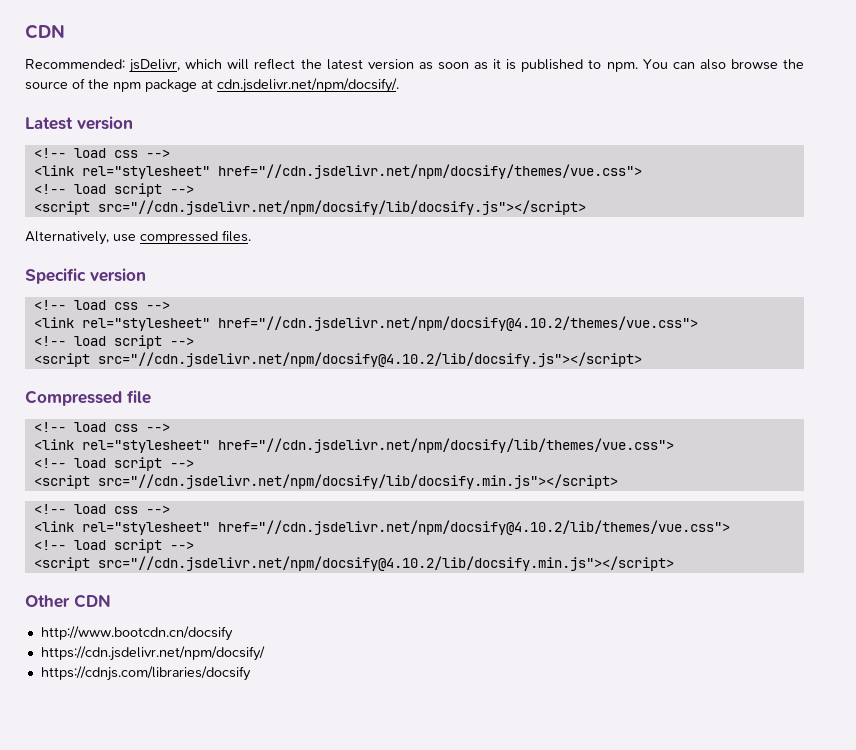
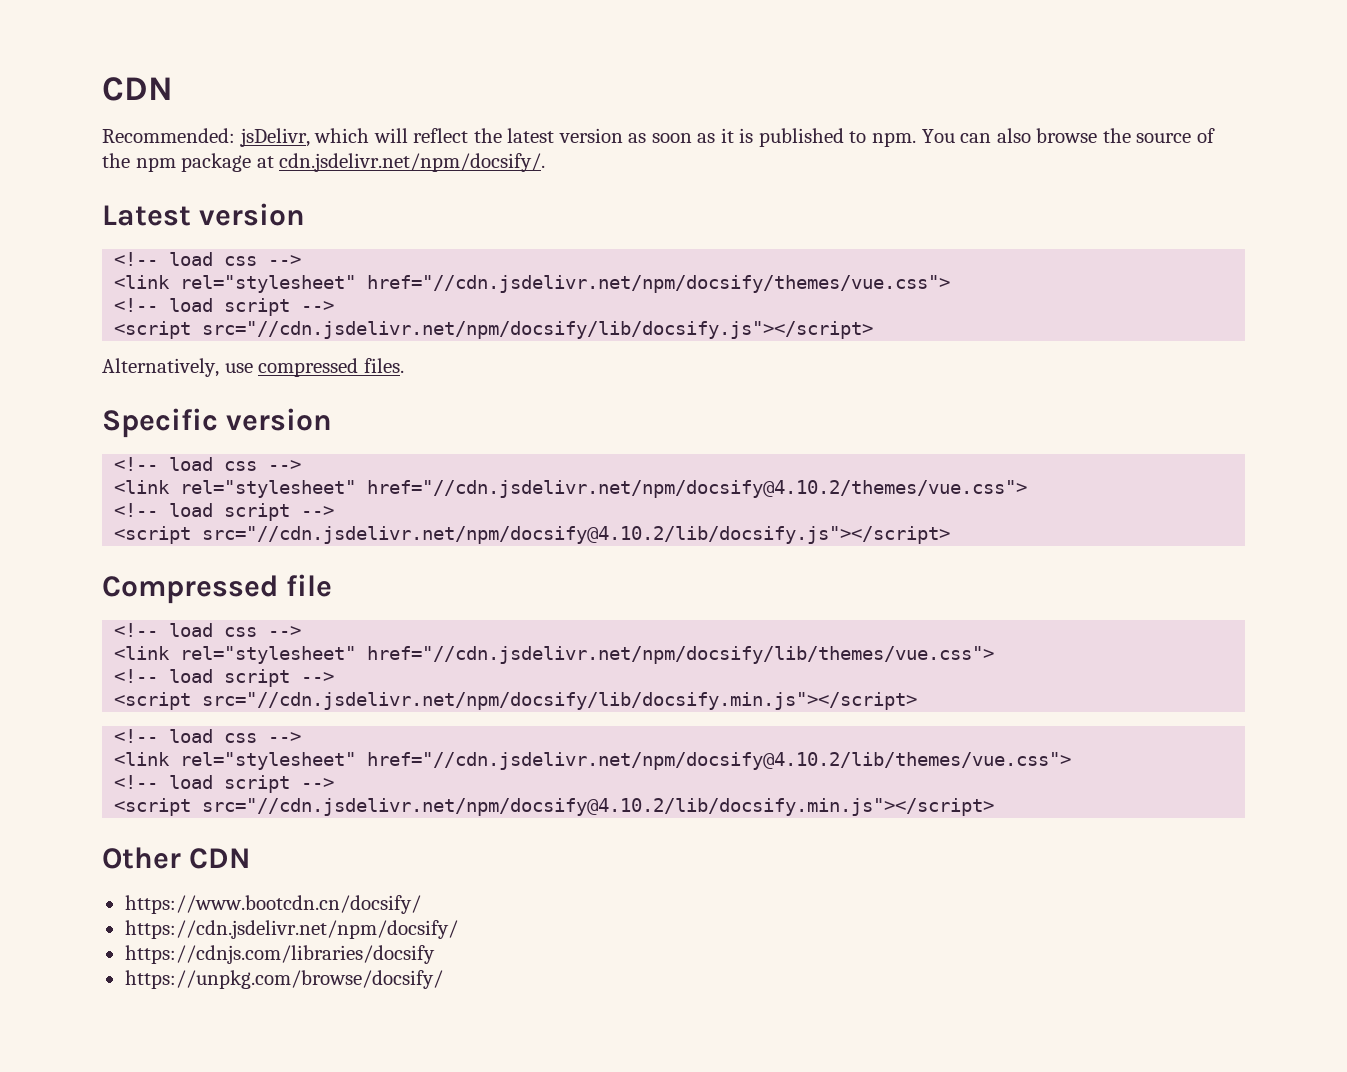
[40,626,233,641] http://www.bootcdn.cn/docsify -> [124,895,421,914] https://www.bootcdn.cn/docsify/
(251, 673) none -> [124,970,443,989] // https://unpkg.com/browse/docsify/

